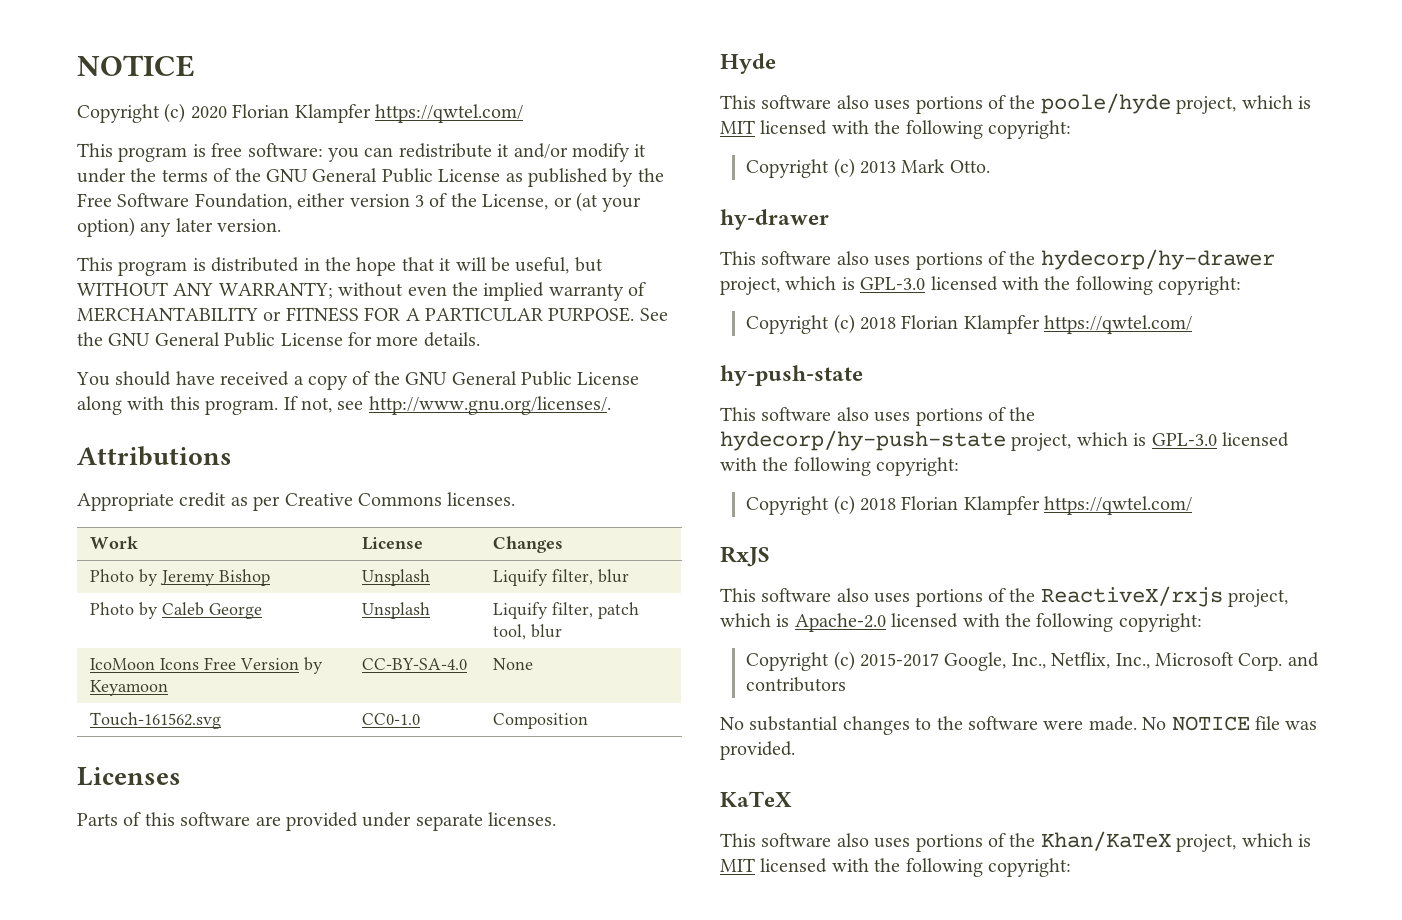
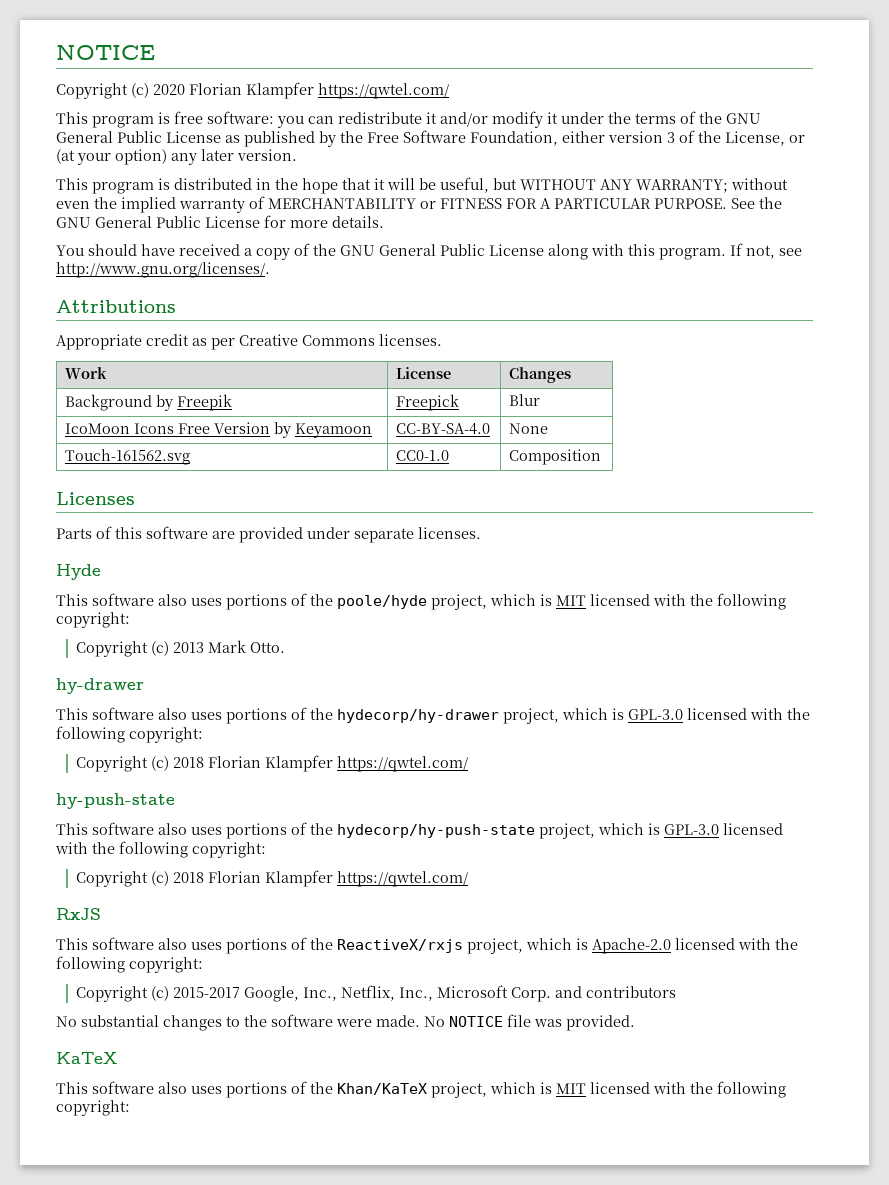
[89,569,270,586] [361,569,430,586] [492,569,629,586] [89,602,262,619] [361,602,430,619] [492,602,639,619] [492,624,562,640] Photo by Jeremy Bishop | Unsplash | Liquify filter, blur // Photo by Caleb George | Unsplash | Liquify filter, patch tool, blur -> [65,394,233,411] [396,394,460,411] [509,394,541,406] Background by Freepik | Freepick | Blur

